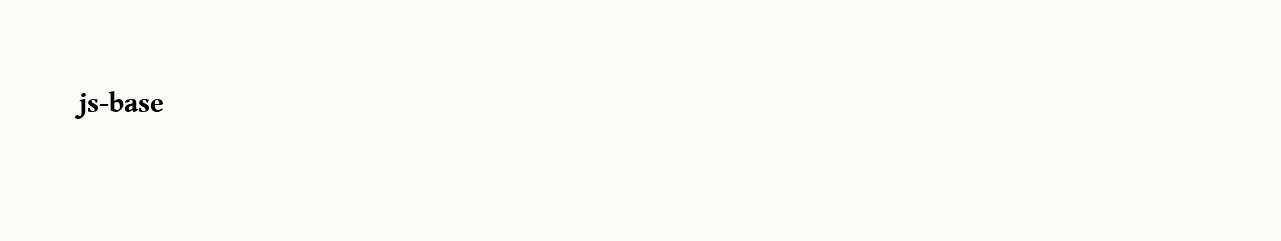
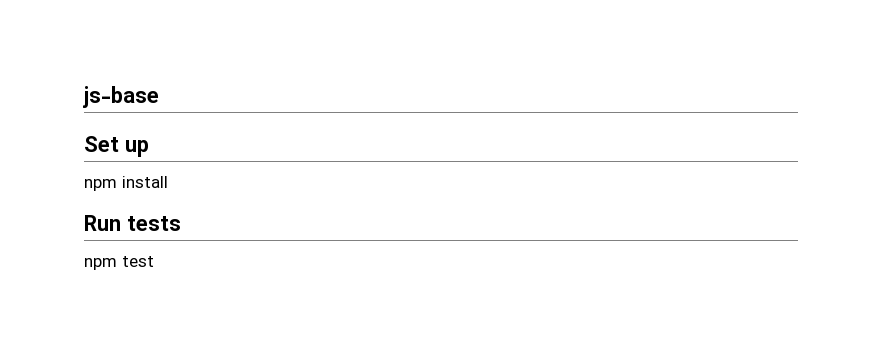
(164, 105) none -> [84,136,149,157] [84,176,168,191] [84,215,181,231] [84,256,154,270] // Set up // npm install // Run tests // npm test

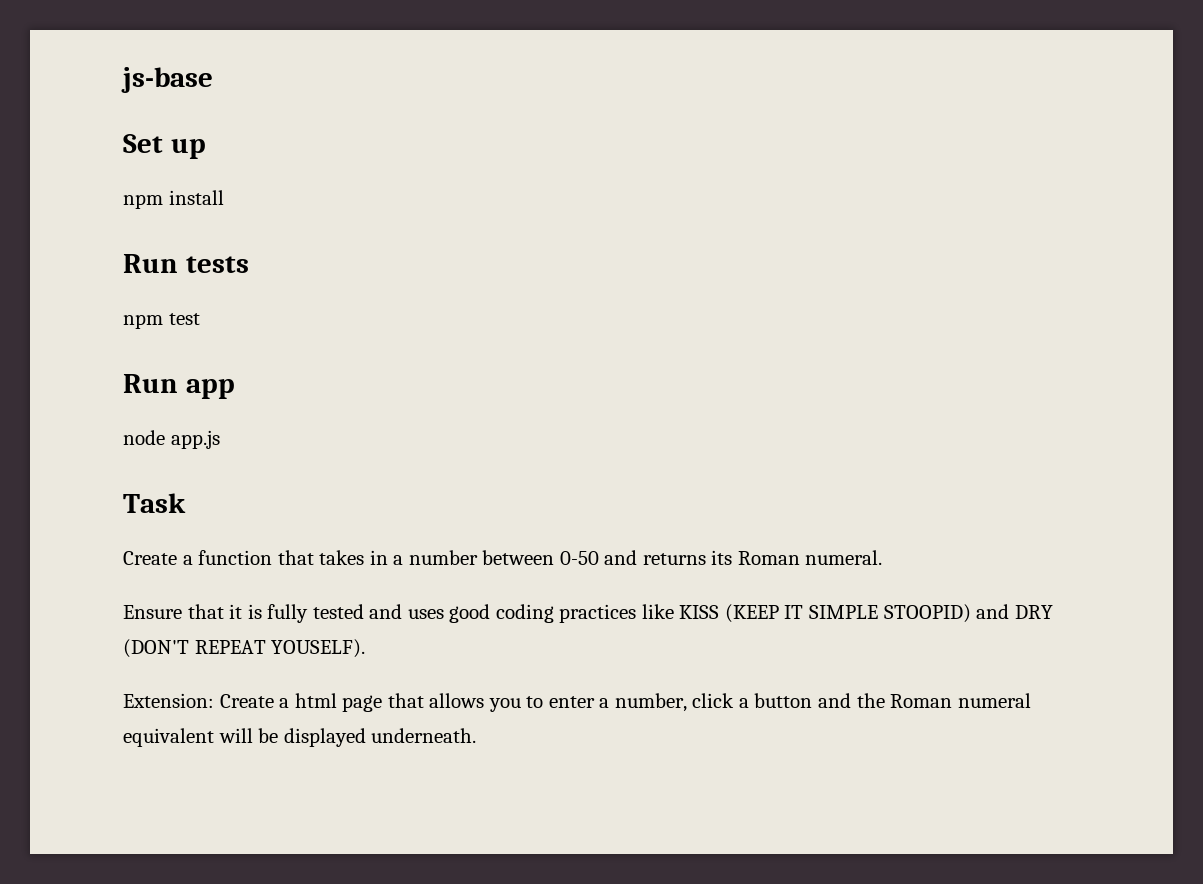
(154, 261) none -> [123,374,235,399] [123,430,220,449] [123,493,186,513] [123,550,883,565] [123,604,1053,623] [123,639,366,658] [123,693,1031,712] [123,728,477,747] // Run app // node app.js // Task // Create a function that takes in a number between 0-50 and returns its Roman numeral. // Ensure that it is fully tested and uses good coding practices like KISS (KEEP IT SIMPLE STOOPID) and DRY (DON'T REPEAT YOUSELF). // Extension: Create a html page that allows you to enter a number, click a button and the Roman numeral equivalent will be displayed underneath.

